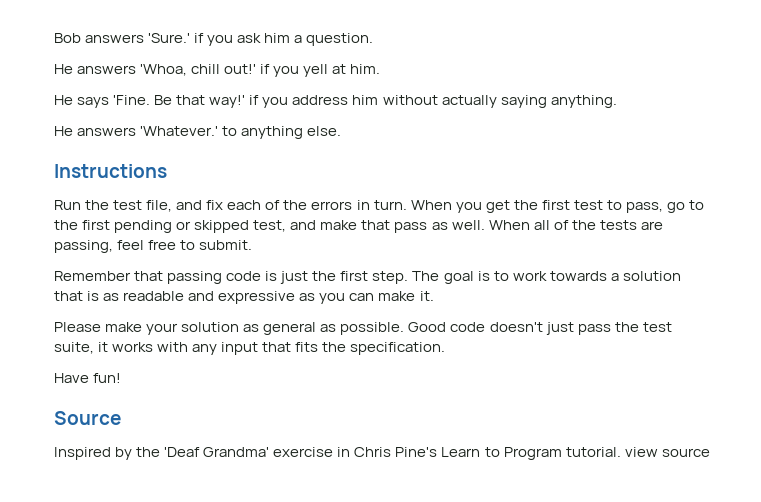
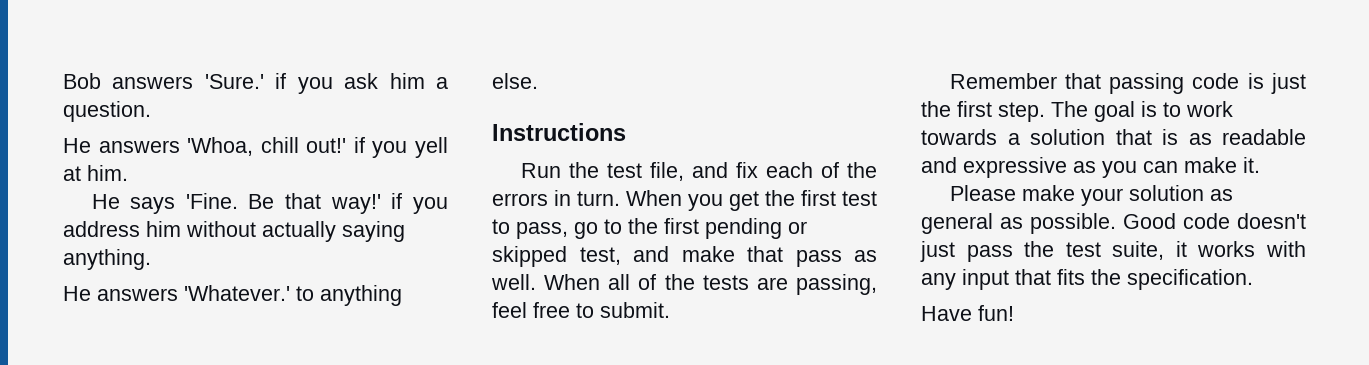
[54,411,121,425] [54,447,710,460] // Source // Inspired by the 'Deaf Grandma' exercise in Chris Pine's Learn to Program tutorial. view source -> (1014, 313) none

